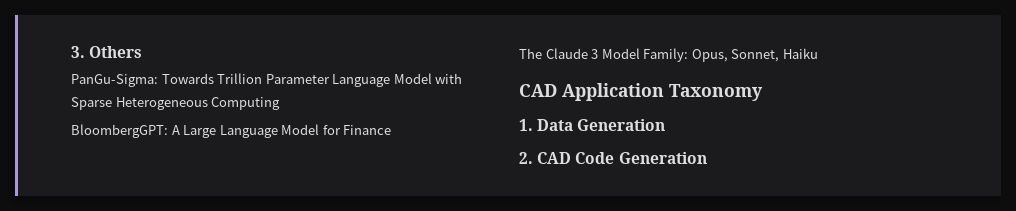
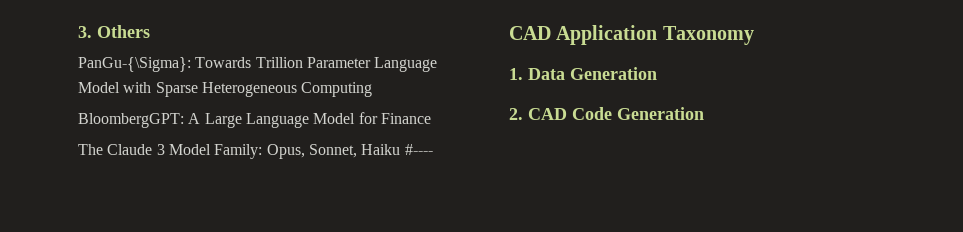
[71,74,158,87] PanGu-Sigma: -> [78,57,191,72] PanGu-{\Sigma}:
(818, 53) none -> [404,144,433,155] #----

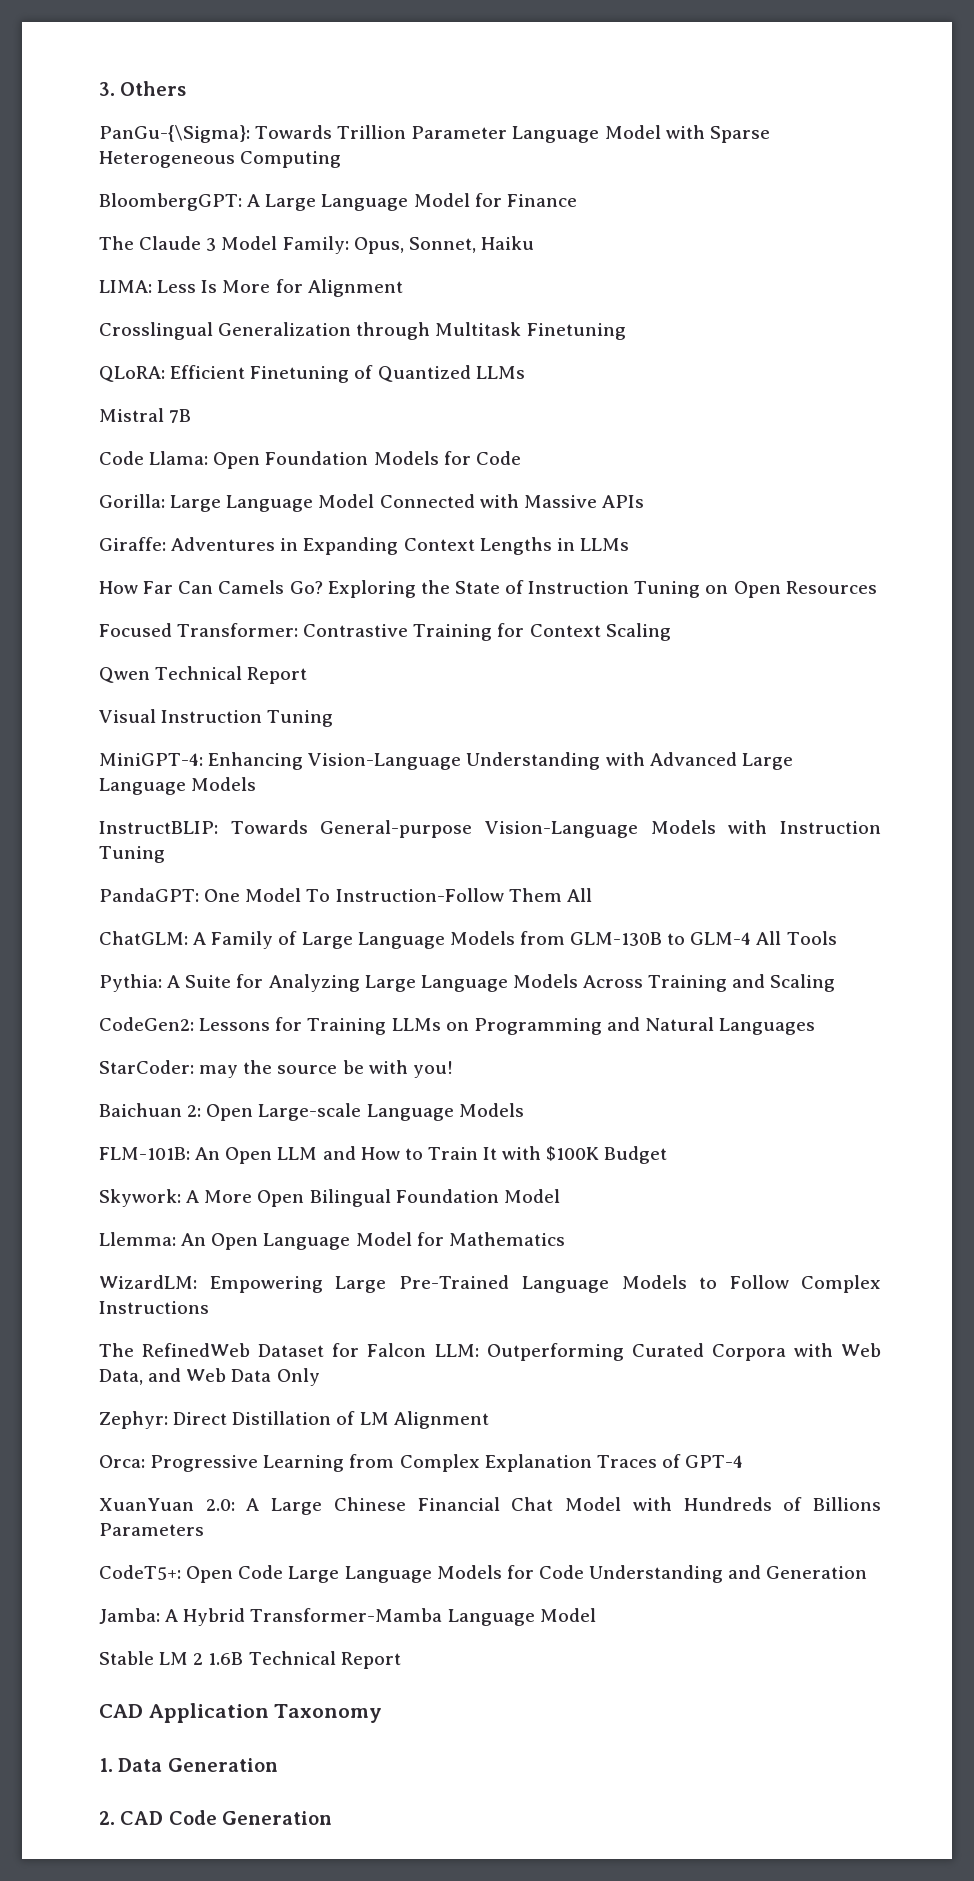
[404,144,433,155] #---- -> [99,279,403,297] [99,322,626,340] [99,365,525,383] [99,408,192,423] [99,451,521,469] [99,494,644,512] [99,537,629,555] [99,580,877,598] [99,623,671,641] [99,666,308,684] [99,709,334,727] [99,752,793,770] [99,777,257,795] [99,820,882,838] [99,846,165,863] [99,888,592,902] [99,931,837,949] [99,974,836,992] [99,1017,816,1035] [99,1060,453,1078] [99,1103,524,1121] [99,1146,668,1164] [99,1189,560,1207] [99,1232,565,1250] [99,1275,881,1293] [99,1301,209,1314] [99,1343,882,1361] [99,1368,320,1386] [99,1411,489,1429] [99,1454,744,1472] [99,1497,882,1515] [99,1523,204,1536] [99,1565,868,1583] [99,1608,596,1626] [99,1651,401,1669] // LIMA: Less Is More for Alignment // Crosslingual Generalization through Multitask Finetuning // QLoRA: Efficient Finetuning of Quantized LLMs // Mistral 7B // Code Llama: Open Foundation Models for Code // Gorilla: Large Language Model Connected with Massive APIs // Giraffe: Adventures in Expanding Context Lengths in LLMs // How Far Can Camels Go? Exploring the State of Instruction Tuning on Open Resources // Focused Transformer: Contrastive Training for Context Scaling // Qwen Technical Report // Visual Instruction Tuning // MiniGPT-4: Enhancing Vision-Language Understanding with Advanced Large Language Models // InstructBLIP: Towards General-purpose Vision-Language Models with Instruction Tuning // PandaGPT: One Model To Instruction-Follow Them All // ChatGLM: A Family of Large Language Models from GLM-130B to GLM-4 All Tools // Pythia: A Suite for Analyzing Large Language Models Across Training and Scaling // CodeGen2: Lessons for Training LLMs on Programming and Natural Languages // StarCoder: may the source be with you! // Baichuan 2: Open Large-scale Language Models // FLM-101B: An Open LLM and How to Train It with $100K Budget // Skywork: A More Open Bilingual Foundation Model // Llemma: An Open Language Model for Mathematics // WizardLM: Empowering Large Pre-Trained Language Models to Follow Complex Instructions // The RefinedWeb Dataset for Falcon LLM: Outperforming Curated Corpora with Web Data, and Web Data Only // Zephyr: Direct Distillation of LM Alignment // Orca: Progressive Learning from Complex Explanation Traces of GPT-4 // XuanYuan 2.0: A Large Chinese Financial Chat Model with Hundreds of Billions Parameters // CodeT5+: Open Code Large Language Models for Code Understanding and Generation // Jamba: A Hybrid Transformer-Mamba Language Model // Stable LM 2 1.6B Technical Report

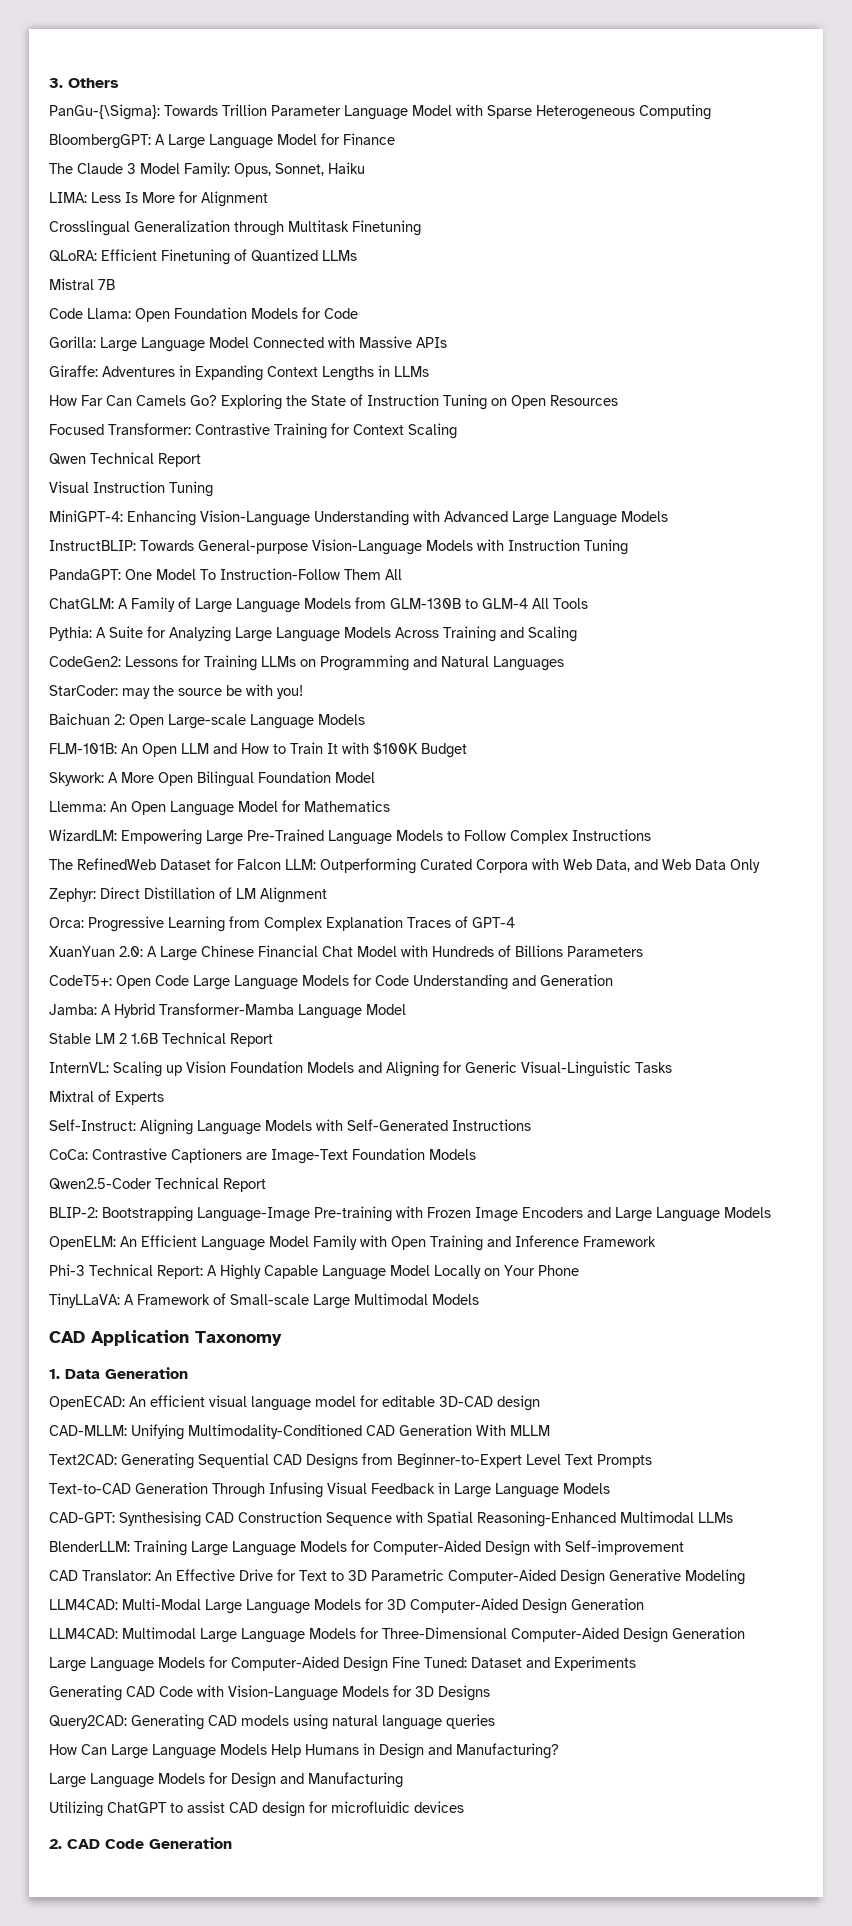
(401, 1660) none -> [49,1061,672,1077] [49,1090,164,1105] [49,1119,531,1135] [49,1148,476,1164] [49,1177,266,1192] [49,1206,771,1222] [49,1235,656,1251] [49,1264,579,1280] [49,1293,479,1309] // InternVL: Scaling up Vision Foundation Models and Aligning for Generic Visual-Linguistic Tasks // Mixtral of Experts // Self-Instruct: Aligning Language Models with Self-Generated Instructions // CoCa: Contrastive Captioners are Image-Text Foundation Models // Qwen2.5-Coder Technical Report // BLIP-2: Bootstrapping Language-Image Pre-training with Frozen Image Encoders and Large Language Models // OpenELM: An Efficient Language Model Family with Open Training and Inference Framework // Phi-3 Technical Report: A Highly Capable Language Model Locally on Your Phone // TinyLLaVA: A Framework of Small-scale Large Multimodal Models
(278, 1765) none -> [49,1395,540,1411] [49,1424,550,1440] [49,1453,652,1469] [49,1482,610,1498] [49,1511,733,1527] [49,1540,684,1556] [49,1569,745,1585] [49,1598,644,1614] [49,1627,745,1643] [49,1656,636,1672] [49,1685,490,1701] [49,1714,495,1730] [49,1743,559,1759] [49,1772,403,1788] [49,1801,464,1817] // OpenECAD: An efficient visual language model for editable 3D-CAD design // CAD-MLLM: Unifying Multimodality-Conditioned CAD Generation With MLLM // Text2CAD: Generating Sequential CAD Designs from Beginner-to-Expert Level Text Prompts // Text-to-CAD Generation Through Infusing Visual Feedback in Large Language Models // CAD-GPT: Synthesising CAD Construction Sequence with Spatial Reasoning-Enhanced Multimodal LLMs // BlenderLLM: Training Large Language Models for Computer-Aided Design with Self-improvement // CAD Translator: An Effective Drive for Text to 3D Parametric Computer-Aided Design Generative Modeling // LLM4CAD: Multi-Modal Large Language Models for 3D Computer-Aided Design Generation // LLM4CAD: Multimodal Large Language Models for Three-Dimensional Computer-Aided Design Generation // Large Language Models for Computer-Aided Design Fine Tuned: Dataset and Experiments // Generating CAD Code with Vision-Language Models for 3D Designs // Query2CAD: Generating CAD models using natural language queries // How Can Large Language Models Help Humans in Design and Manufacturing? // Large Language Models for Design and Manufacturing // Utilizing ChatGPT to assist CAD design for microfluidic devices

